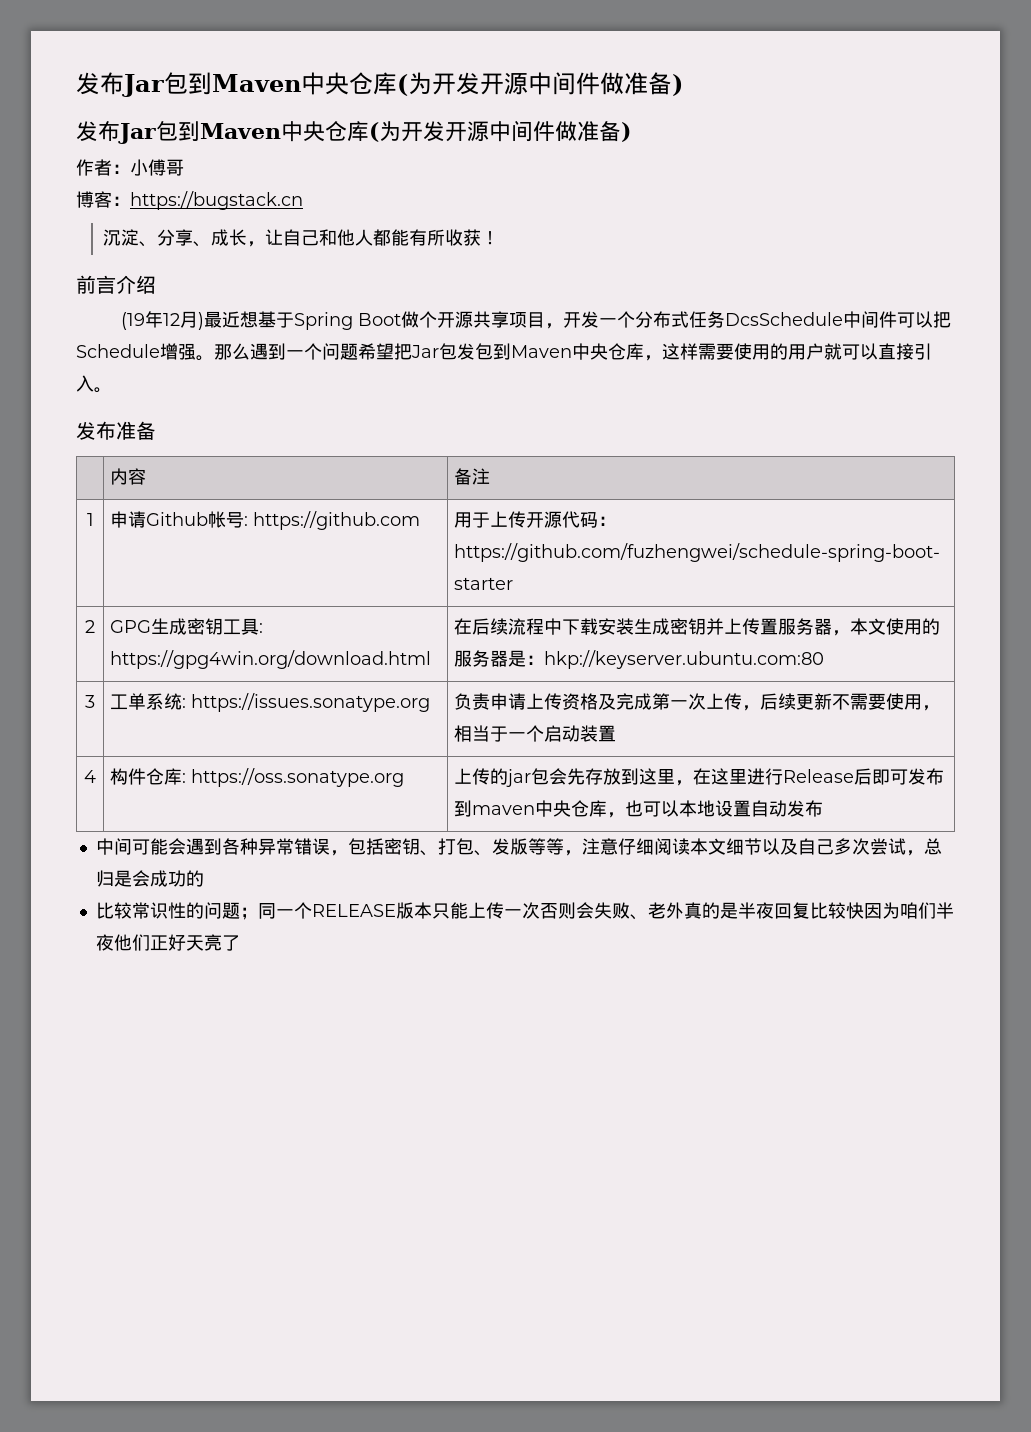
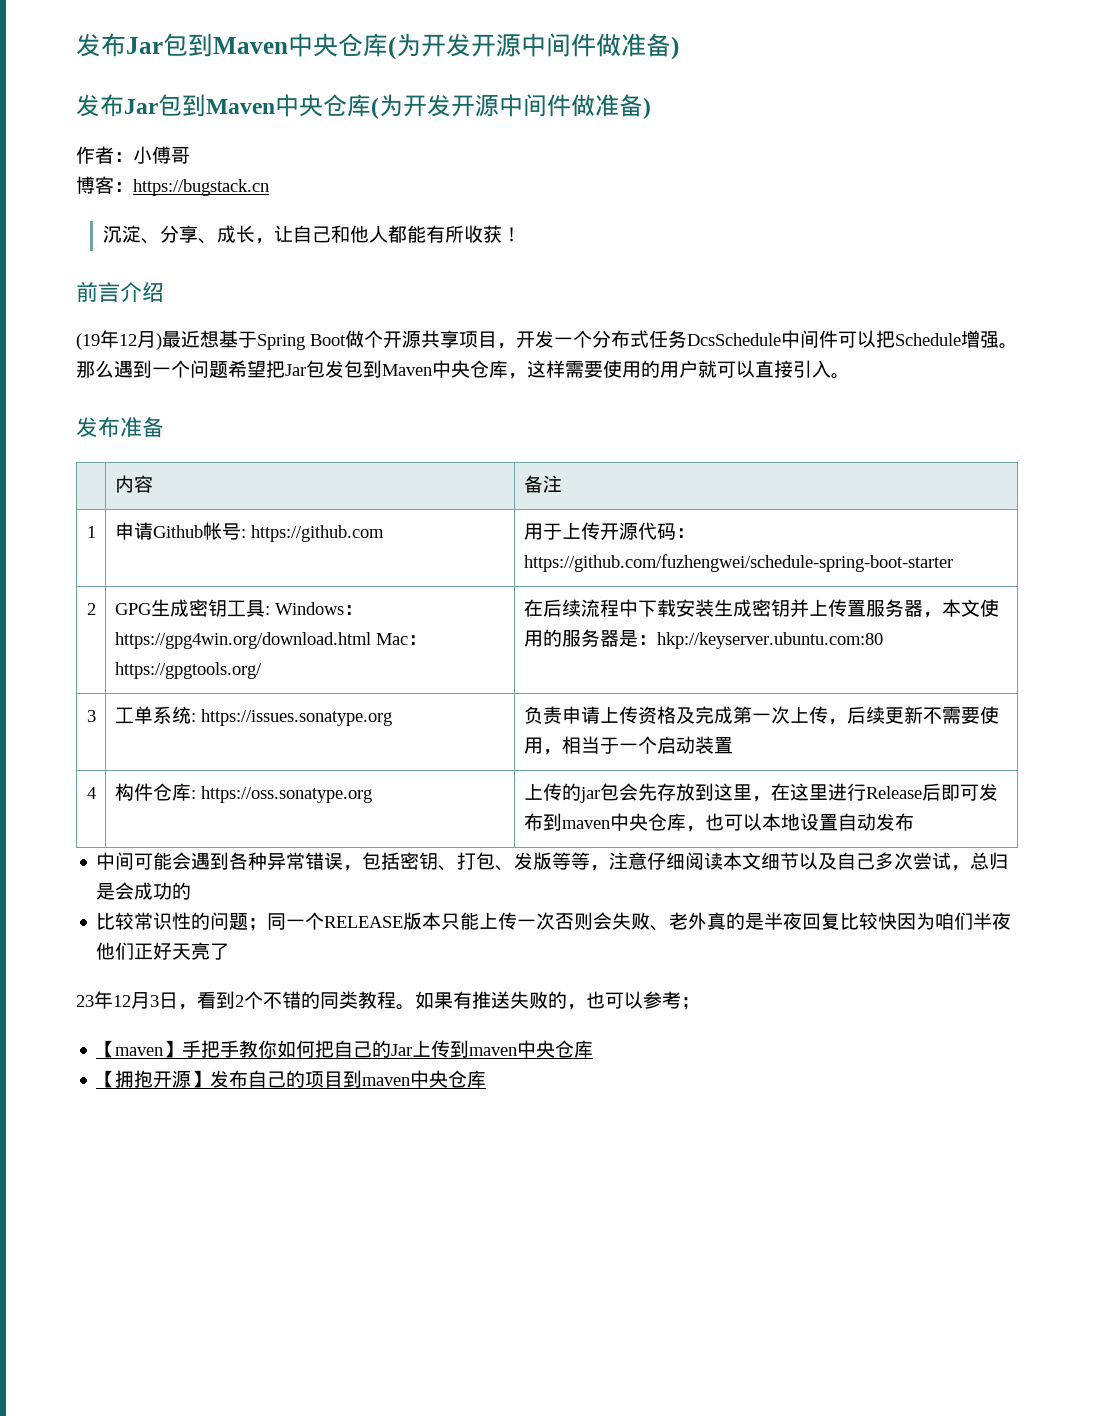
(264, 628) none -> [274,602,363,615] Windows：
(432, 659) none -> [375,633,427,645] [114,662,262,679] Mac：https://gpgtools.org/
(240, 943) none -> [76,991,700,1010] [96,1040,594,1058] [96,1070,487,1088] // 23年12月3日，看到2个不错的同类教程。如果有推送失败的，也可以参考； // 【maven】手把手教你如何把自己的Jar上传到maven中央仓库 // 【拥抱开源】发布自己的项目到maven中央仓库

